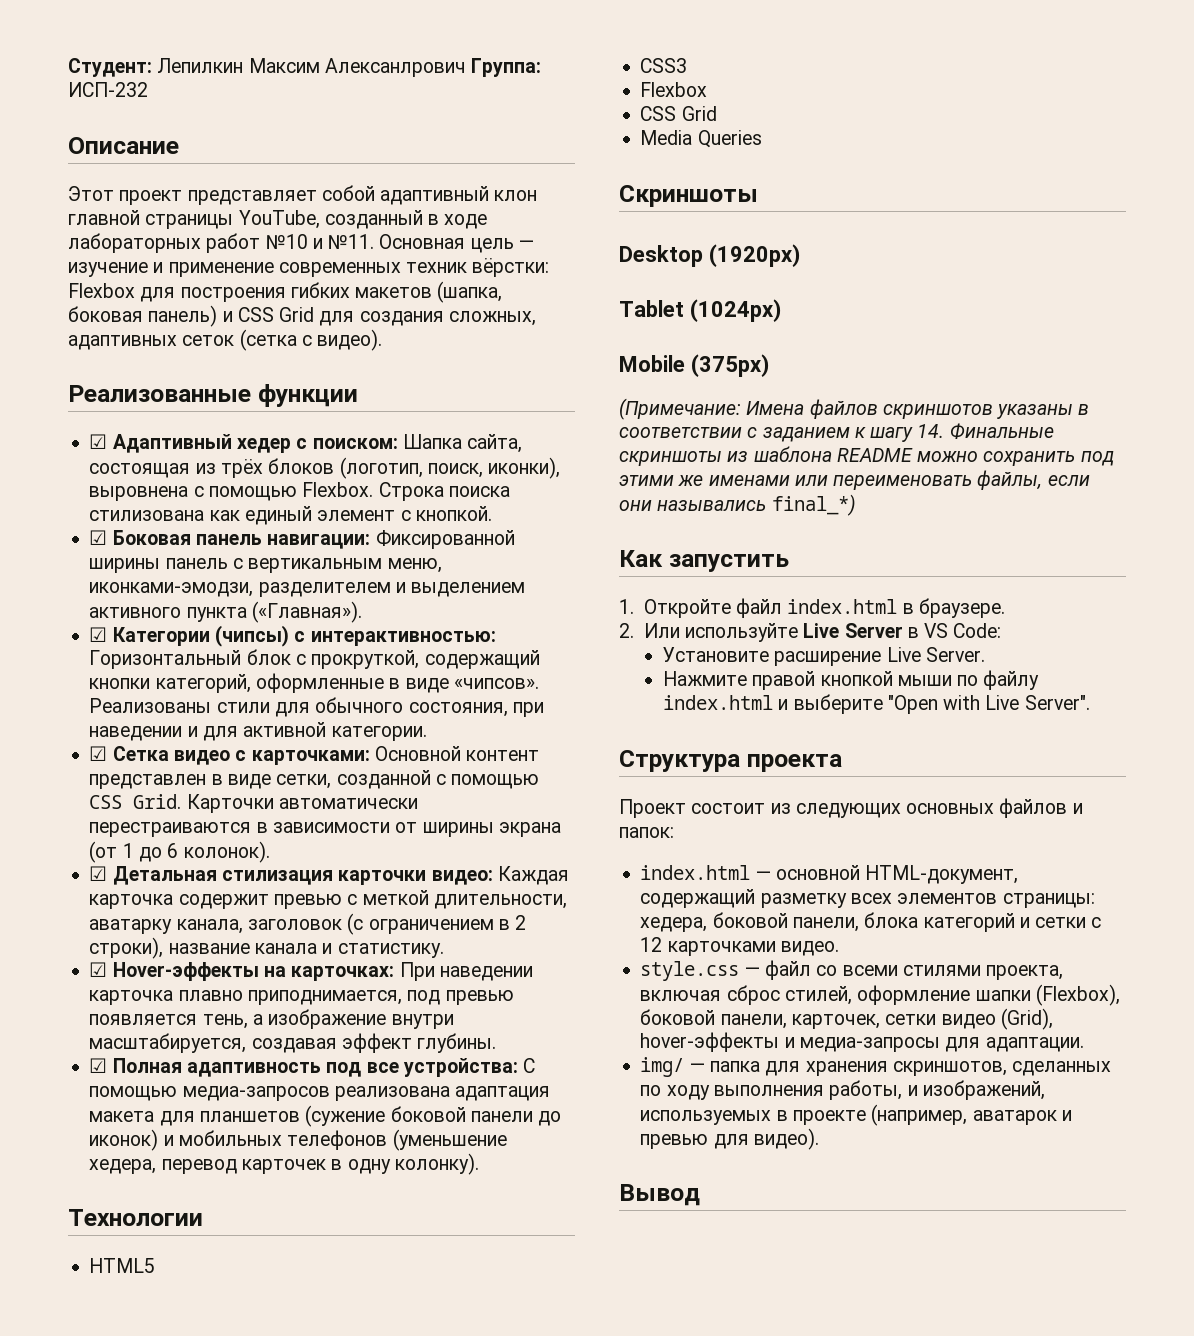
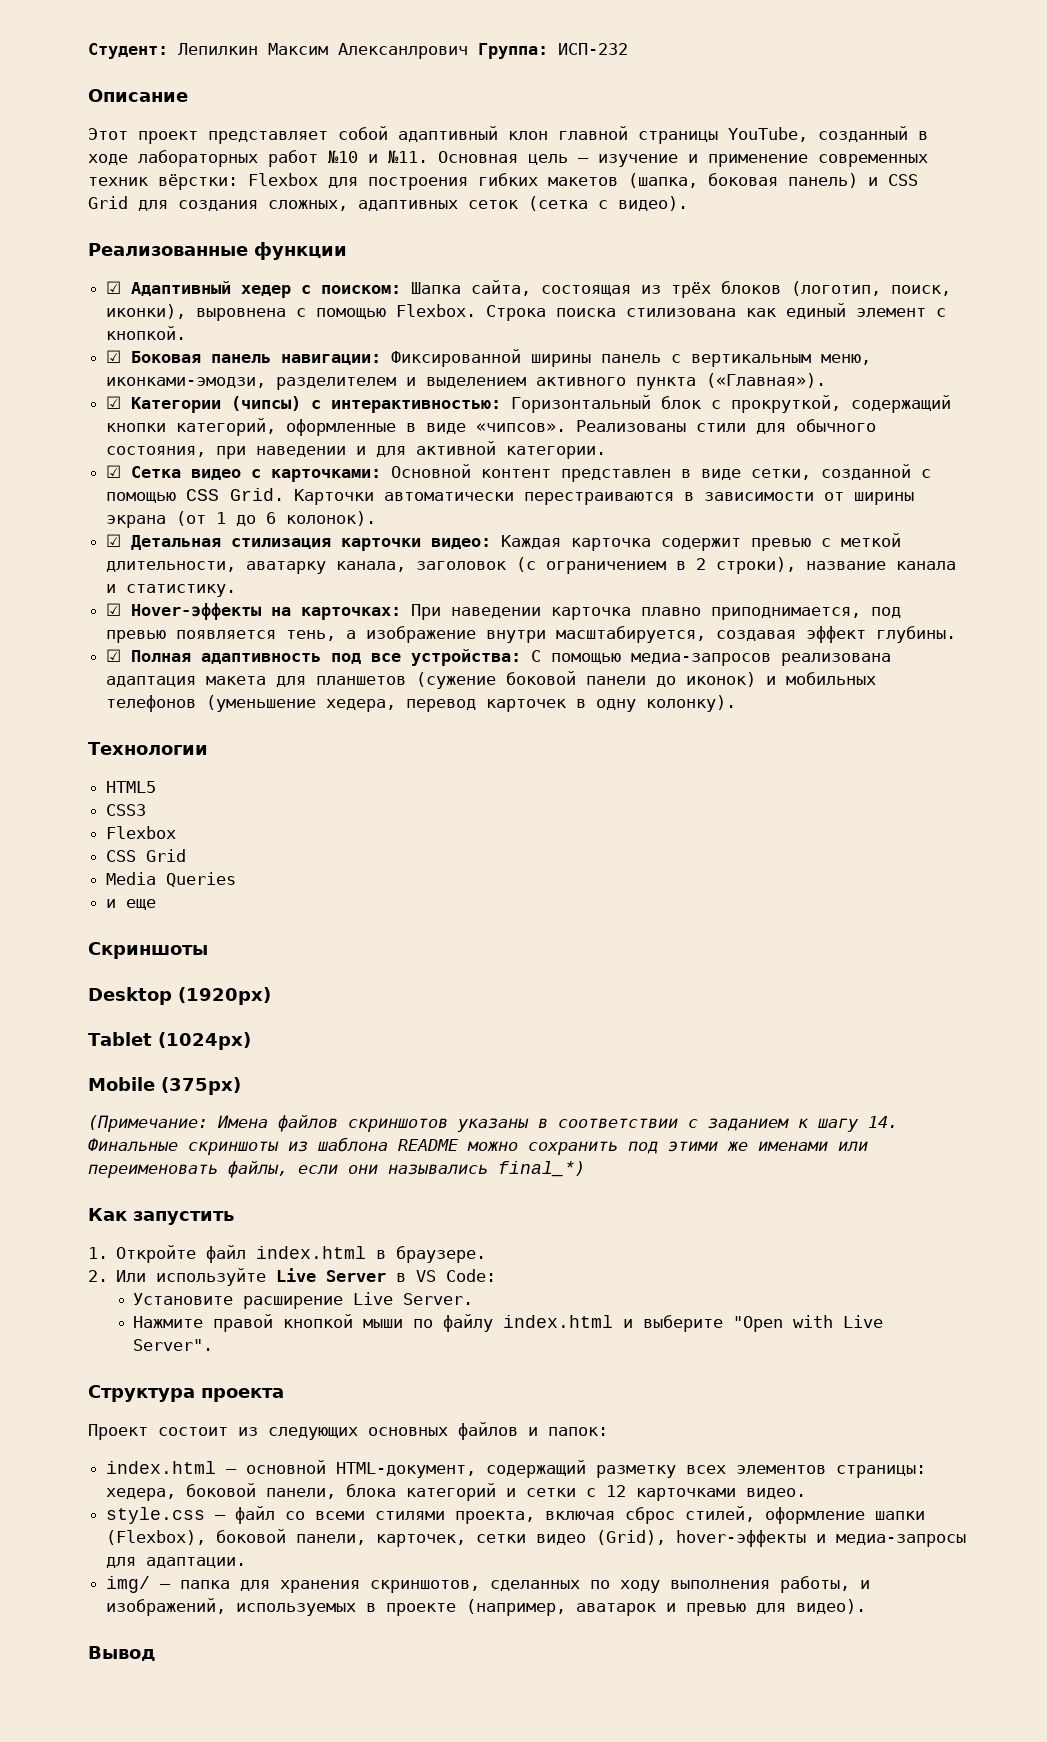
(762, 139) none -> [106,899,157,910] // и еще

